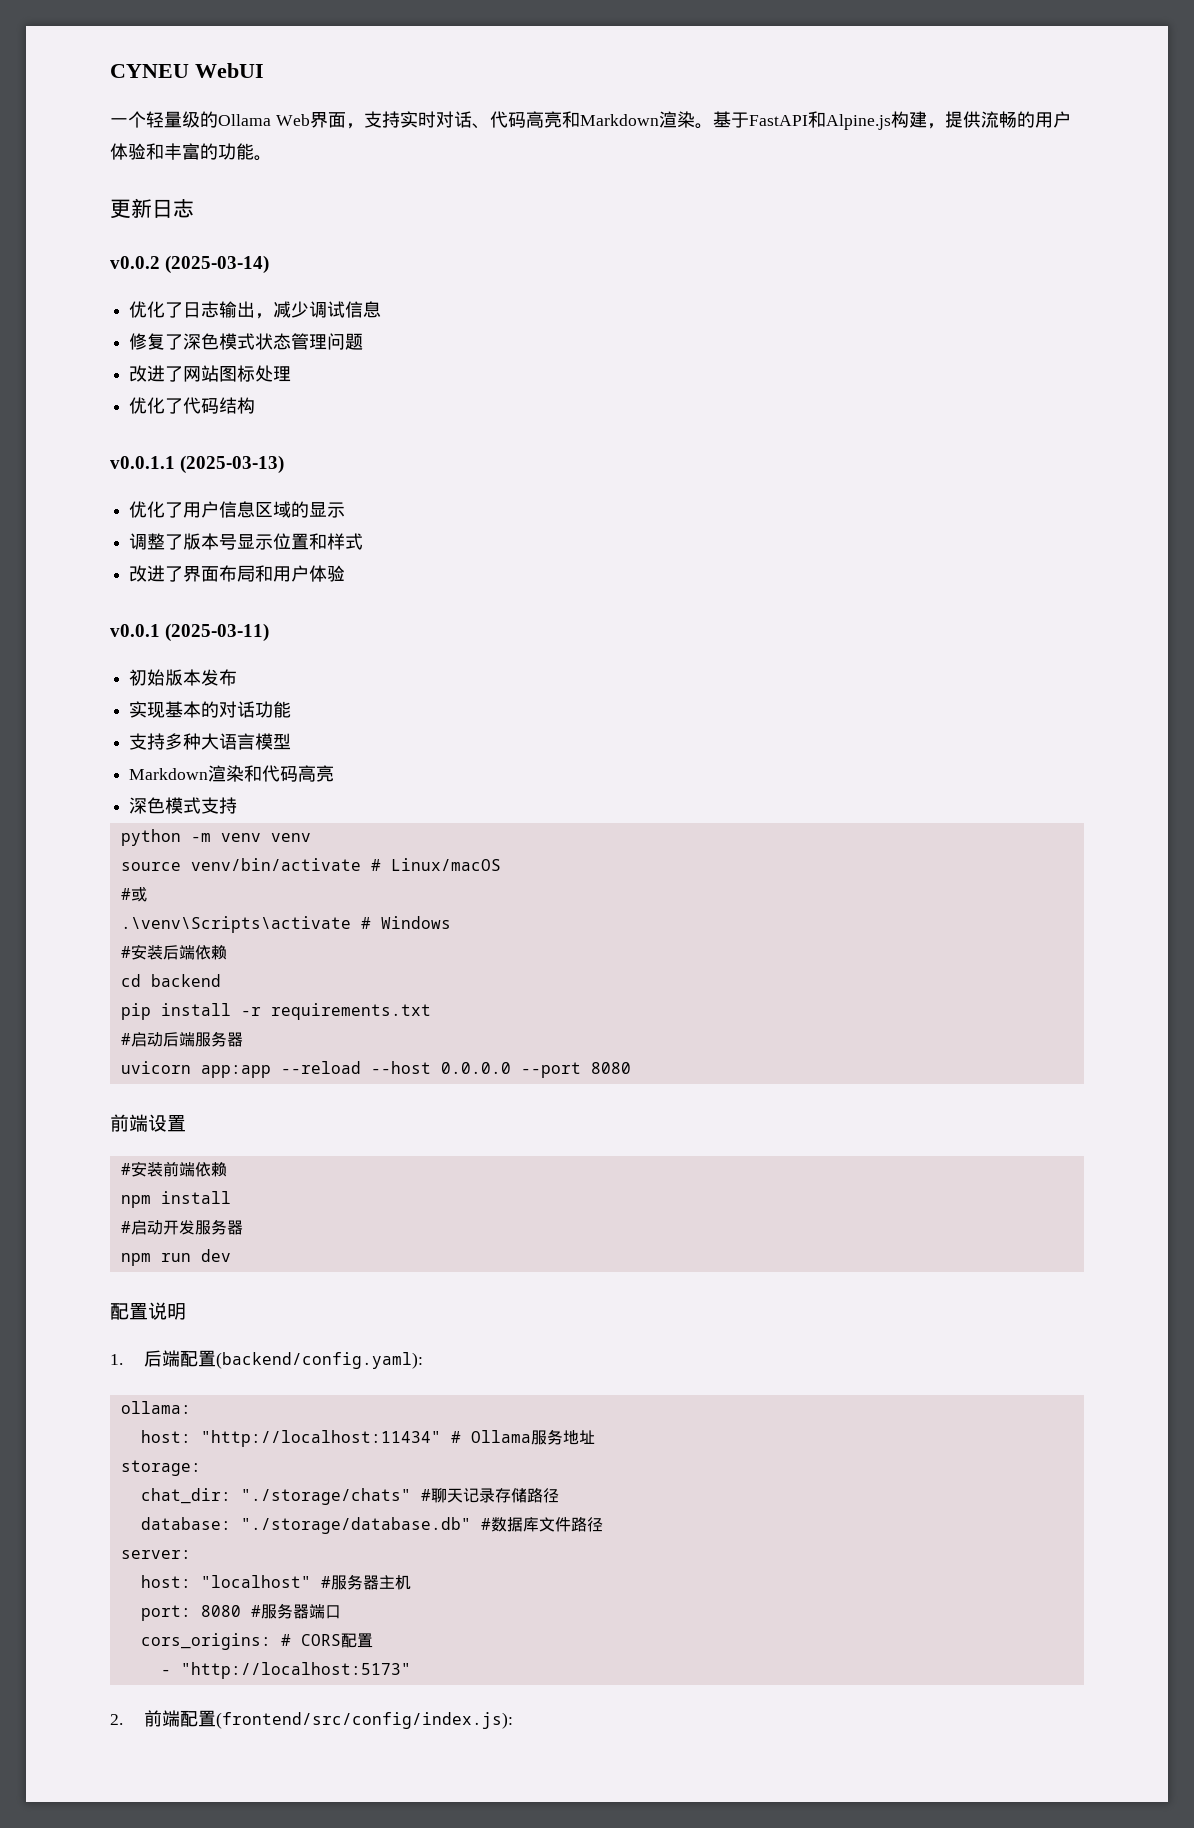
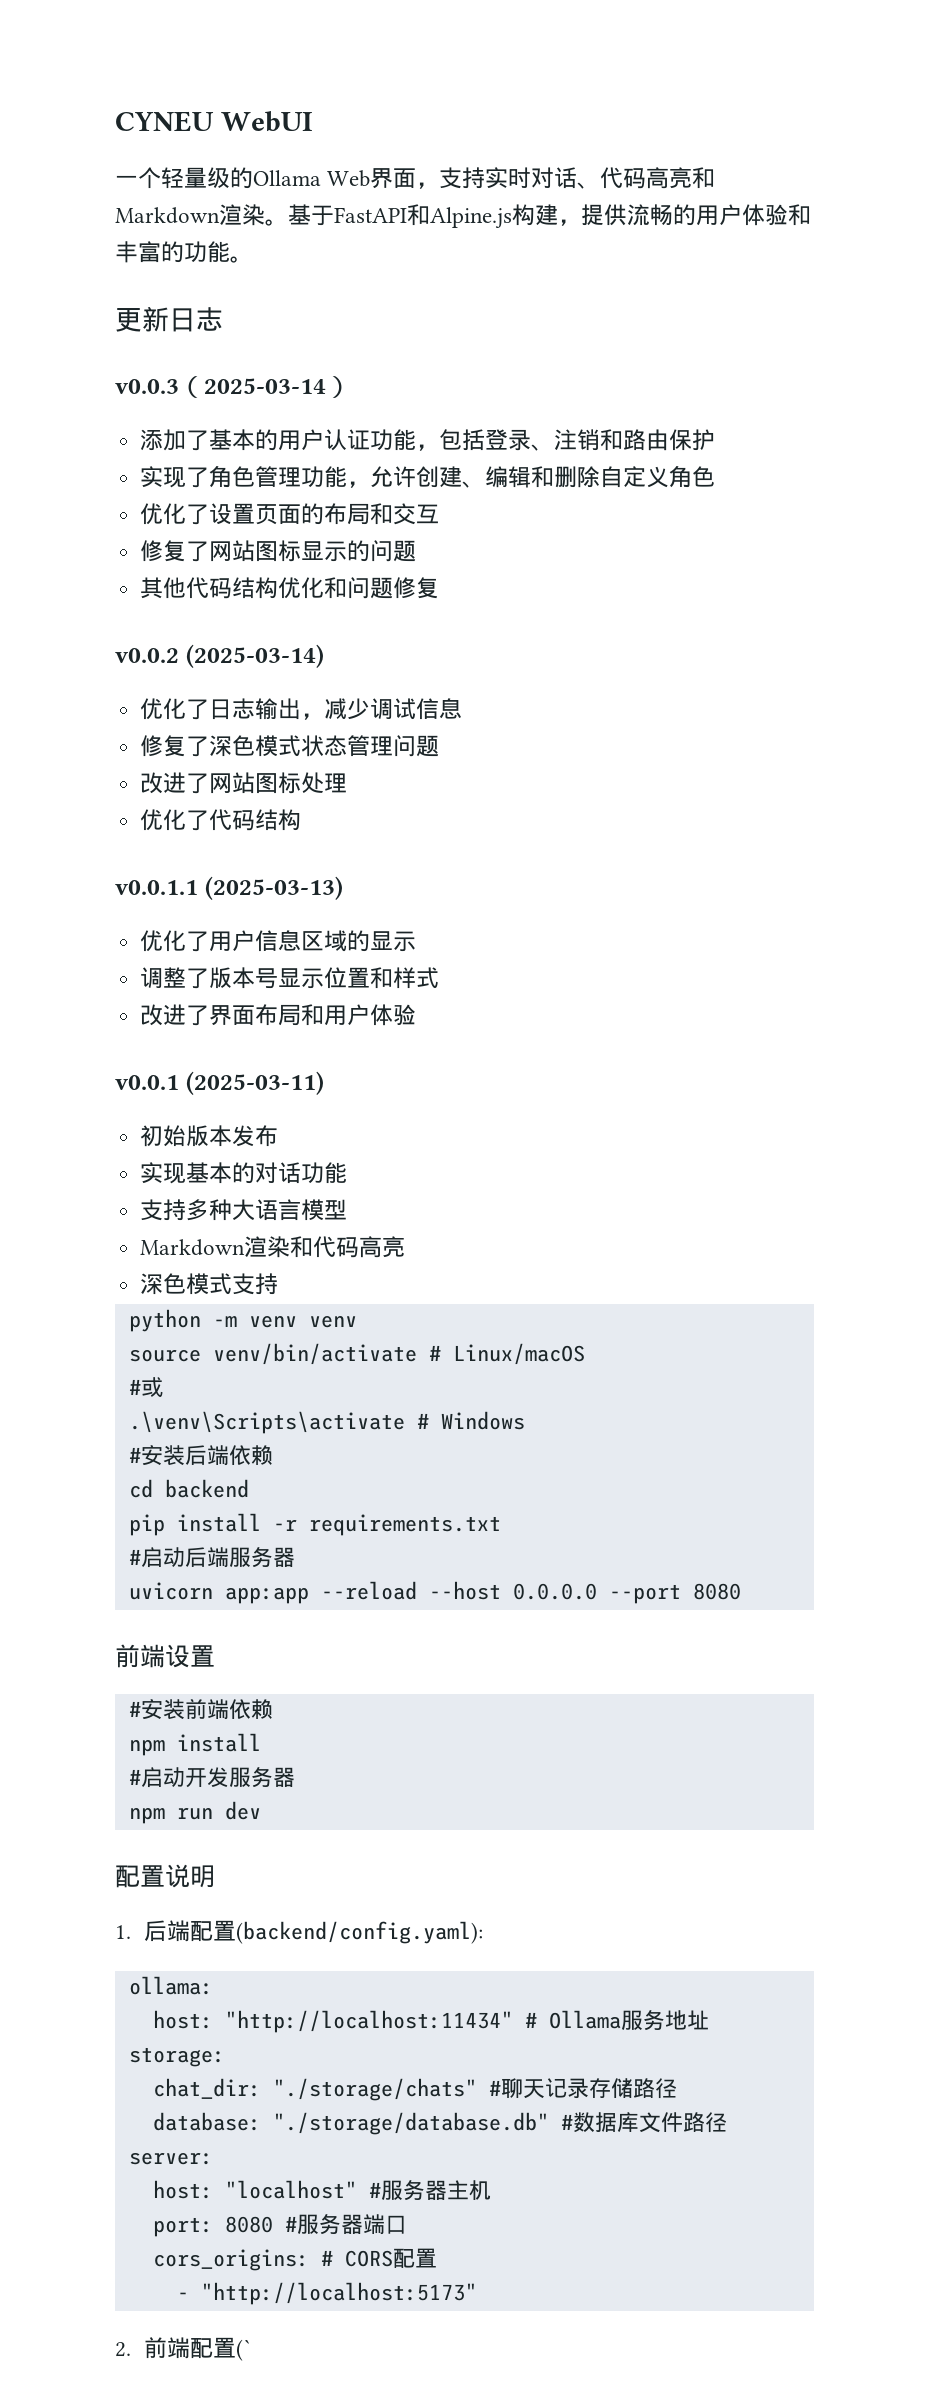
(194, 208) none -> [115,376,351,398] [140,429,716,451] [140,465,716,488] [140,503,440,525] [140,540,417,562] [140,577,440,599] // v0.0.3（2025-03-14） // 添加了基本的用户认证功能，包括登录、注销和路由保护 // 实现了角色管理功能，允许创建、编辑和删除自定义角色 // 优化了设置页面的布局和交互 // 修复了网站图标显示的问题 // 其他代码结构优化和问题修复
[215,1712,513,1729] (frontend/src/config/index.js): -> [235,2339,252,2361] (`

